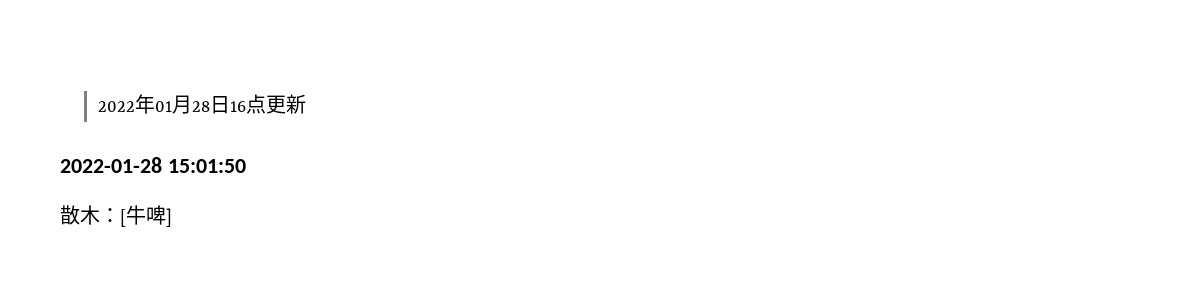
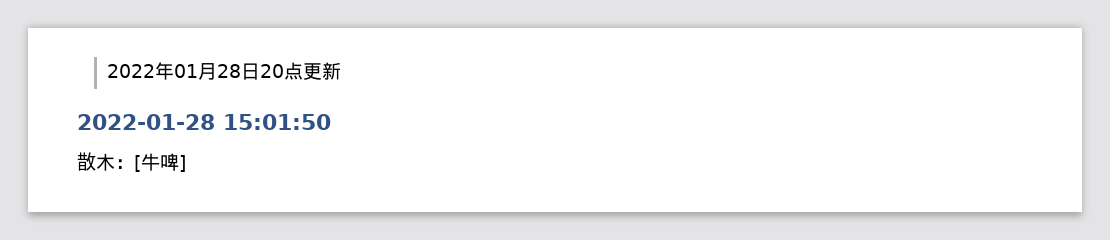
[229,101,246,112] 16 -> [260,64,285,78] 20

